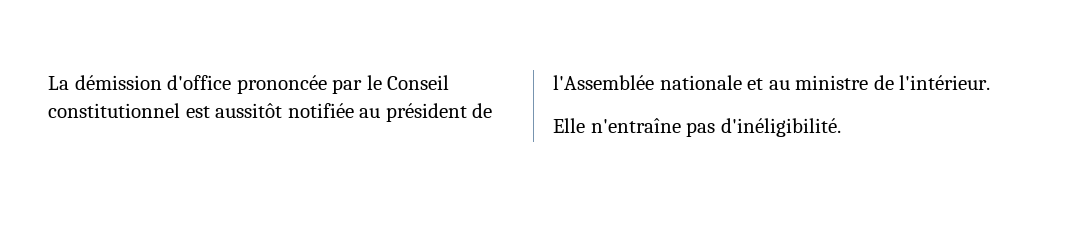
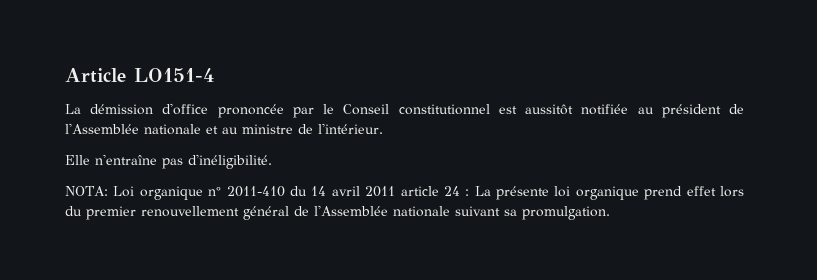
(48, 83) none -> [65,68,215,83] Article LO151-4 //
(841, 127) none -> [65,186,745,200] [65,205,610,220] // NOTA: Loi organique n° 2011-410 du 14 avril 2011 article 24 : La présente loi organique prend effet lors du premier renouvellement général de l'Assemblée nationale suivant sa promulgation.

